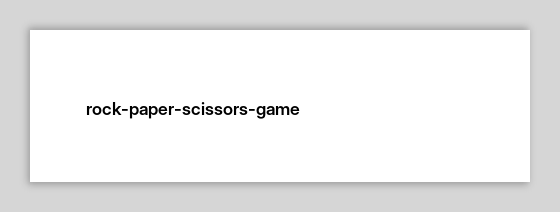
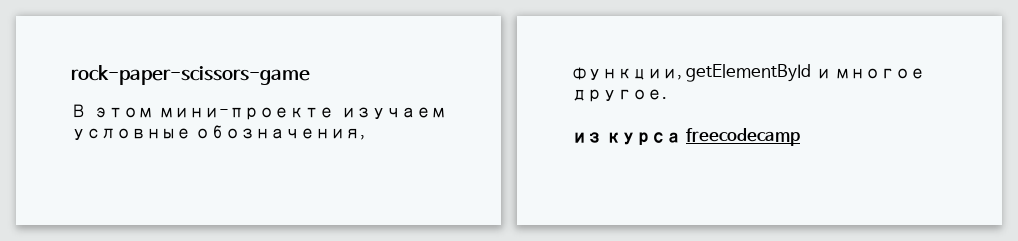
(300, 110) none -> [71,104,446,120] [71,125,366,141] [572,64,926,82] [572,89,667,102] [572,128,800,146] // В этом мини-проекте изучаем условные обозначения, функции, getElementById и многое другое. // из курса freecodecamp

